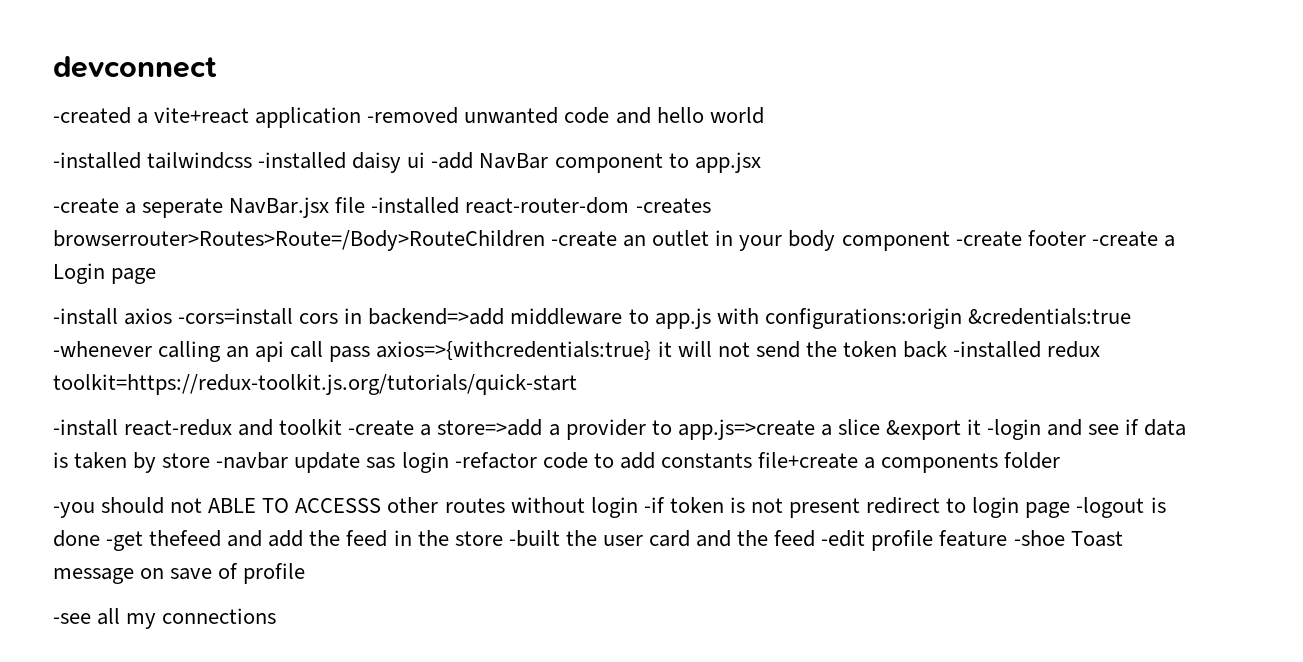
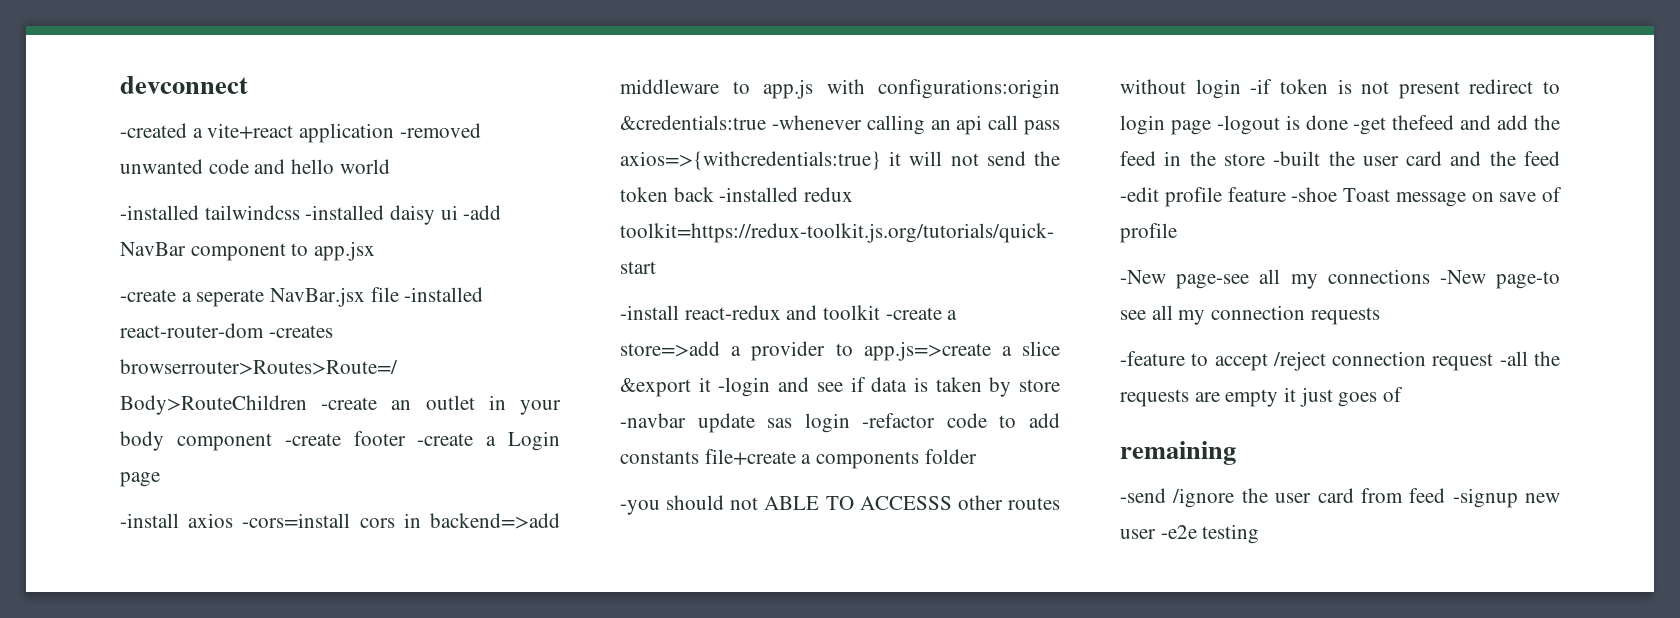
[53,613,91,624] -see -> [1120,270,1250,289] -New page-see
(277, 616) none -> [1439,270,1560,289] [1120,305,1380,325] [1120,351,1560,371] [1120,387,1404,407] [1120,441,1236,465] [1120,488,1560,508] [1120,524,1260,544] -New page-to see all my connection requests // -feature to accept /reject connection request -all the requests are empty it just goes of // remaining // -send /ignore the user card from feed -signup new user -e2e testing

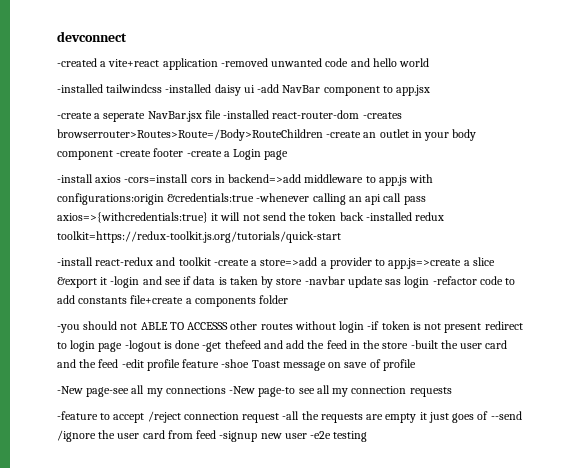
[1120,441,1236,465] [1120,488,1166,503] // remaining // -send -> [490,411,522,420] --send

